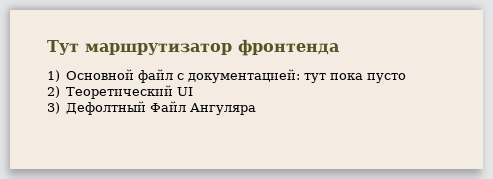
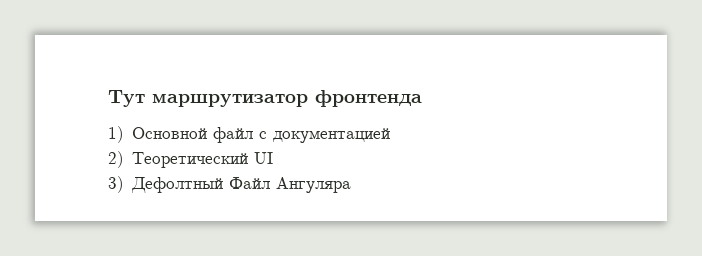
[188,69,407,83] документацией: тут пока пусто -> [273,128,391,143] документацией

